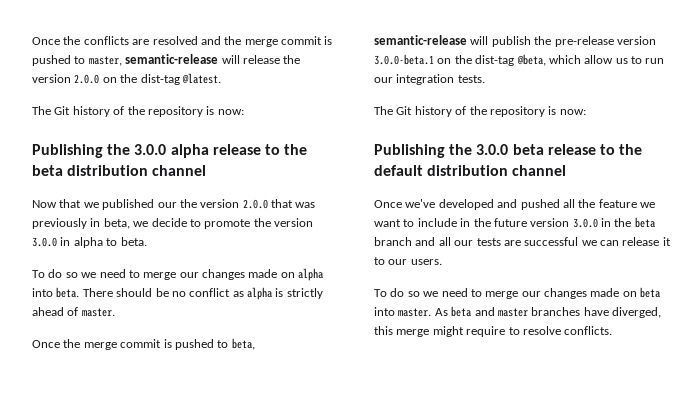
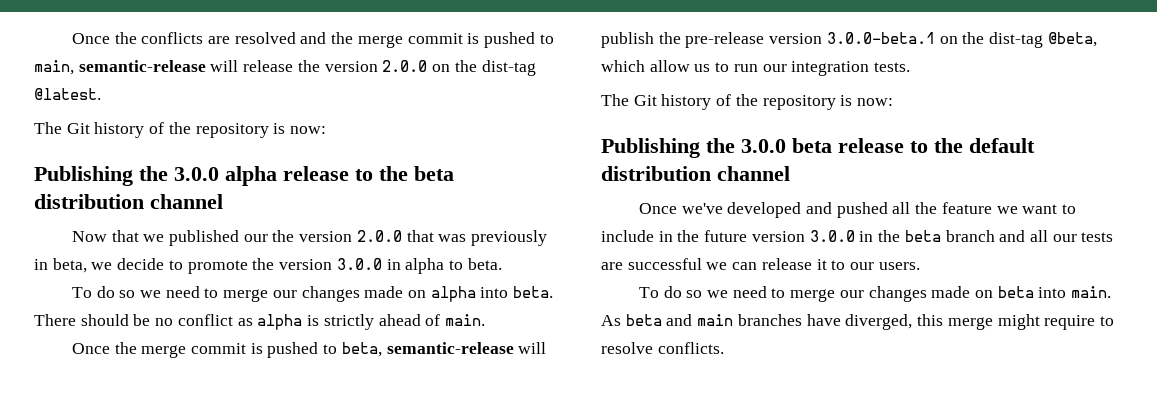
[88,56,122,66] master, -> [34,60,74,75] main,
[81,308,115,317] master. -> [444,314,485,326] main.
[398,308,432,317] master. -> [1071,286,1112,298] main.
[497,308,528,317] master -> [697,314,734,326] main

